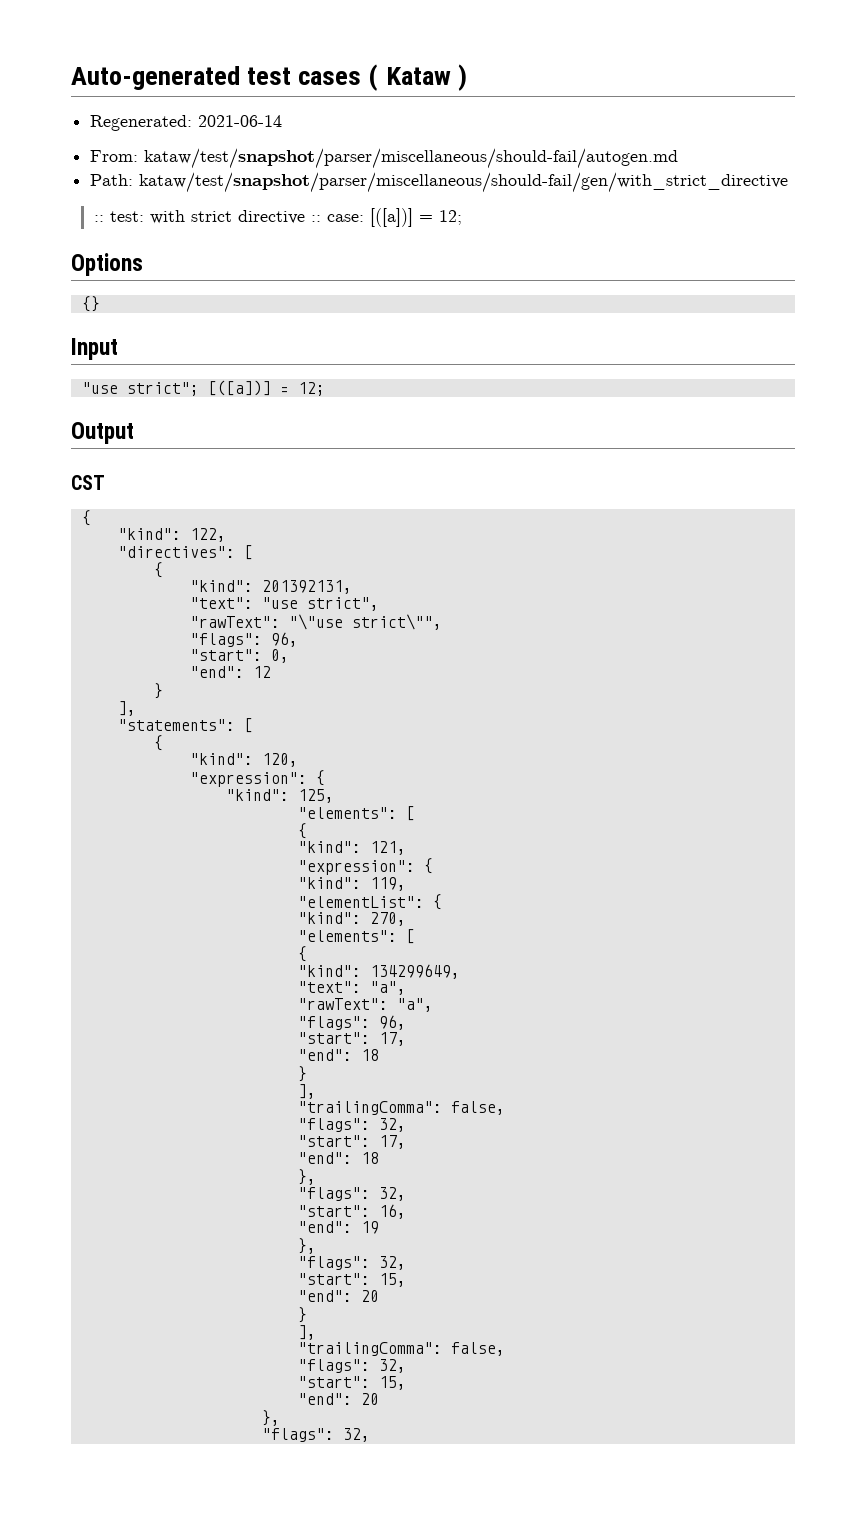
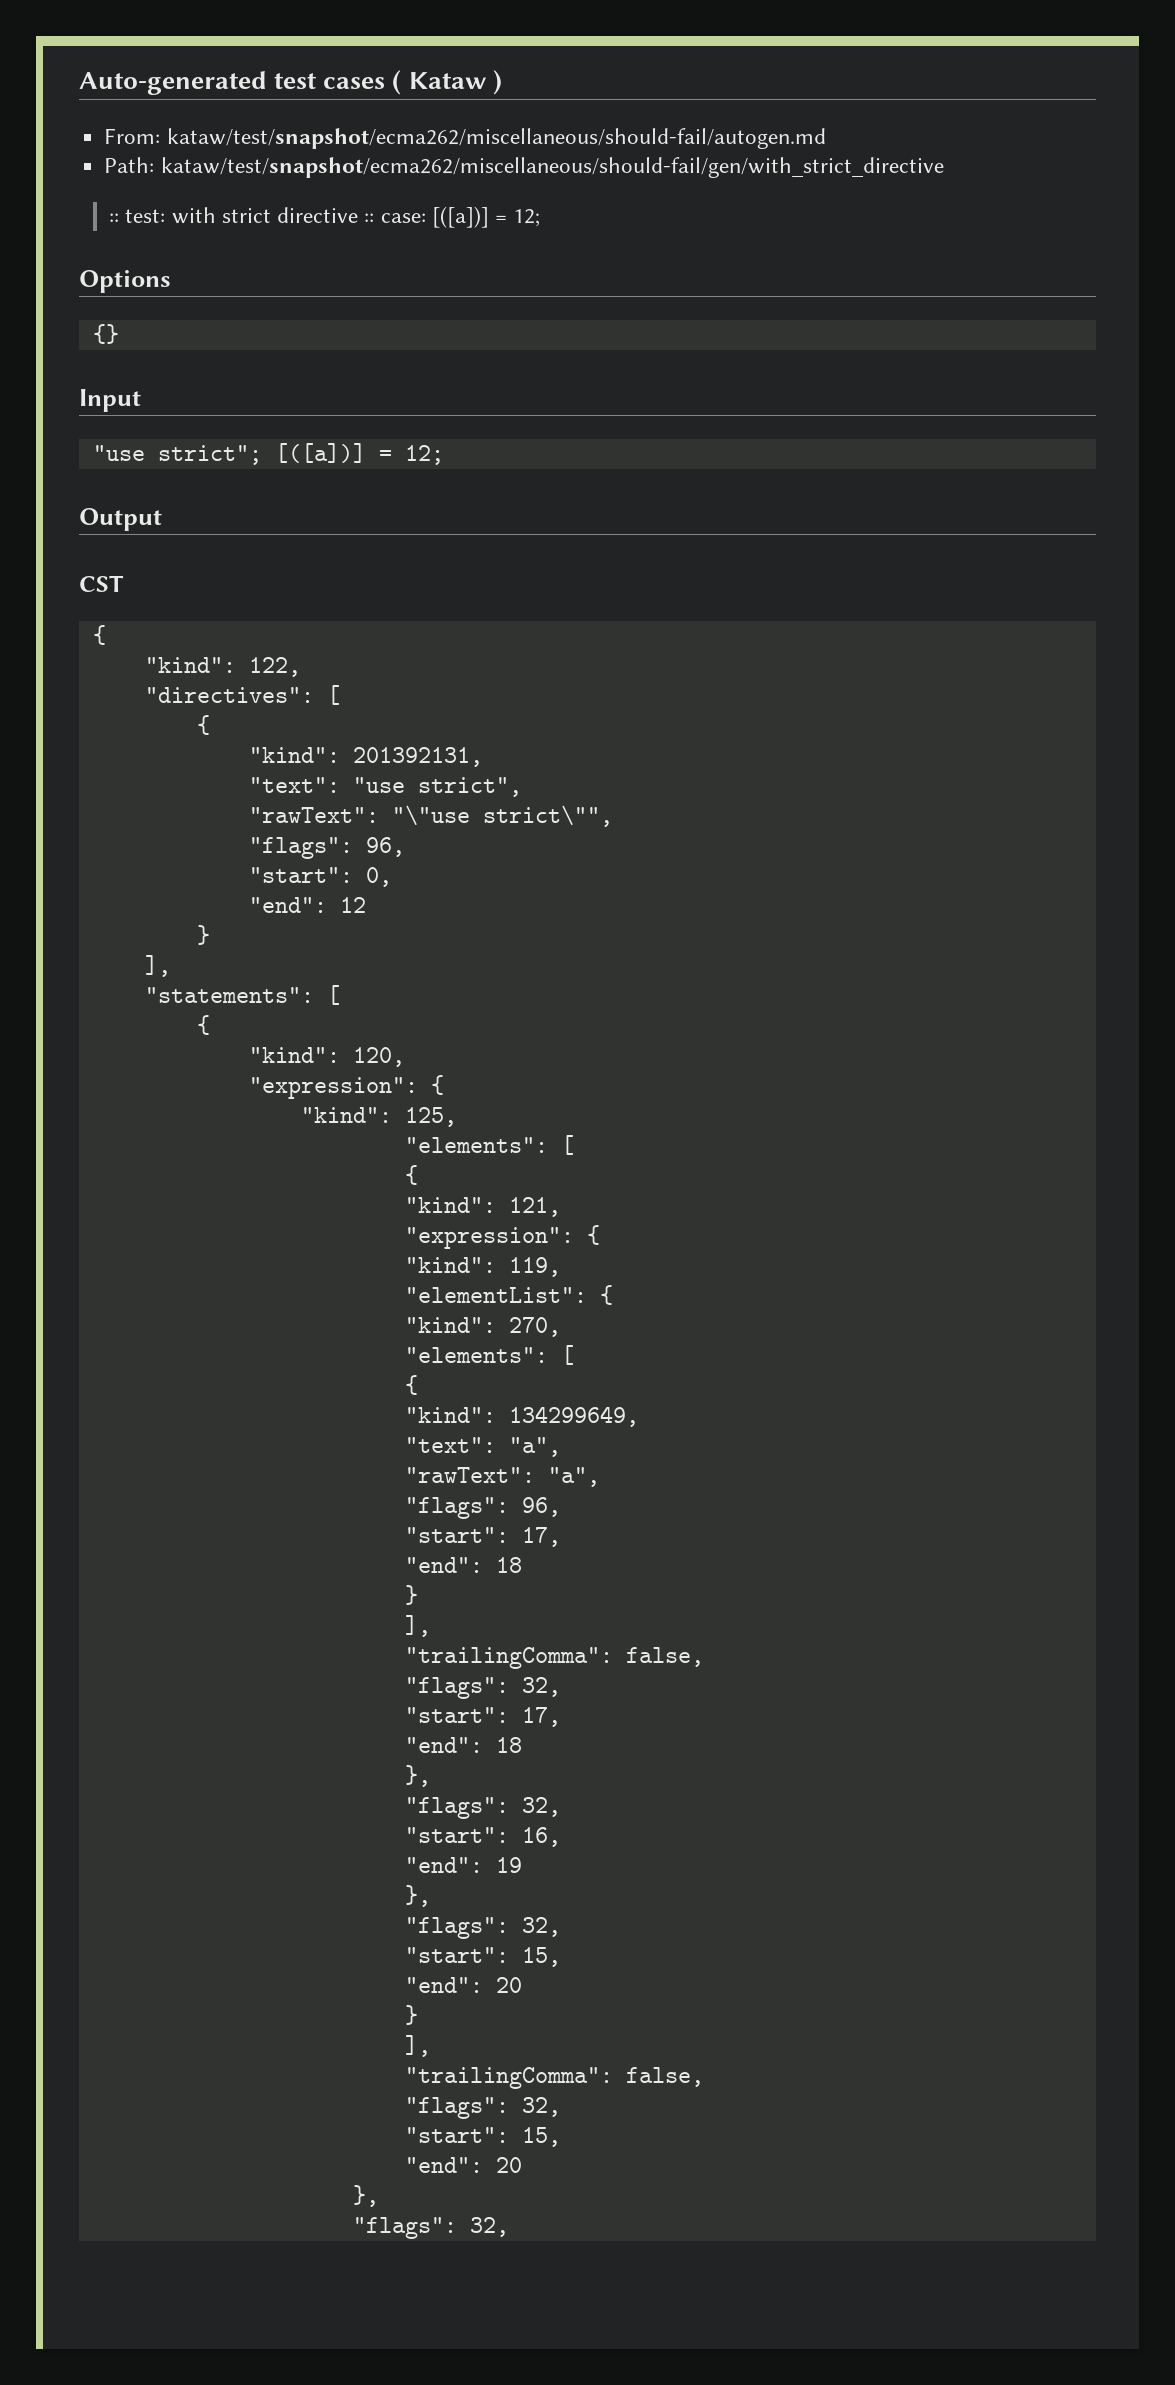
[90,115,283,131] // Regenerated: 2021-06-14 -> (502, 82) none
[144,148,679,169] kataw/test/snapshot/parser/miscellaneous/should-fail/autogen.md -> [166,128,826,149] kataw/test/snapshot/ecma262/miscellaneous/should-fail/autogen.md
[139,172,789,193] kataw/test/snapshot/parser/miscellaneous/should-fail/gen/with_strict_directive -> [160,157,944,178] kataw/test/snapshot/ecma262/miscellaneous/should-fail/gen/with_strict_directive

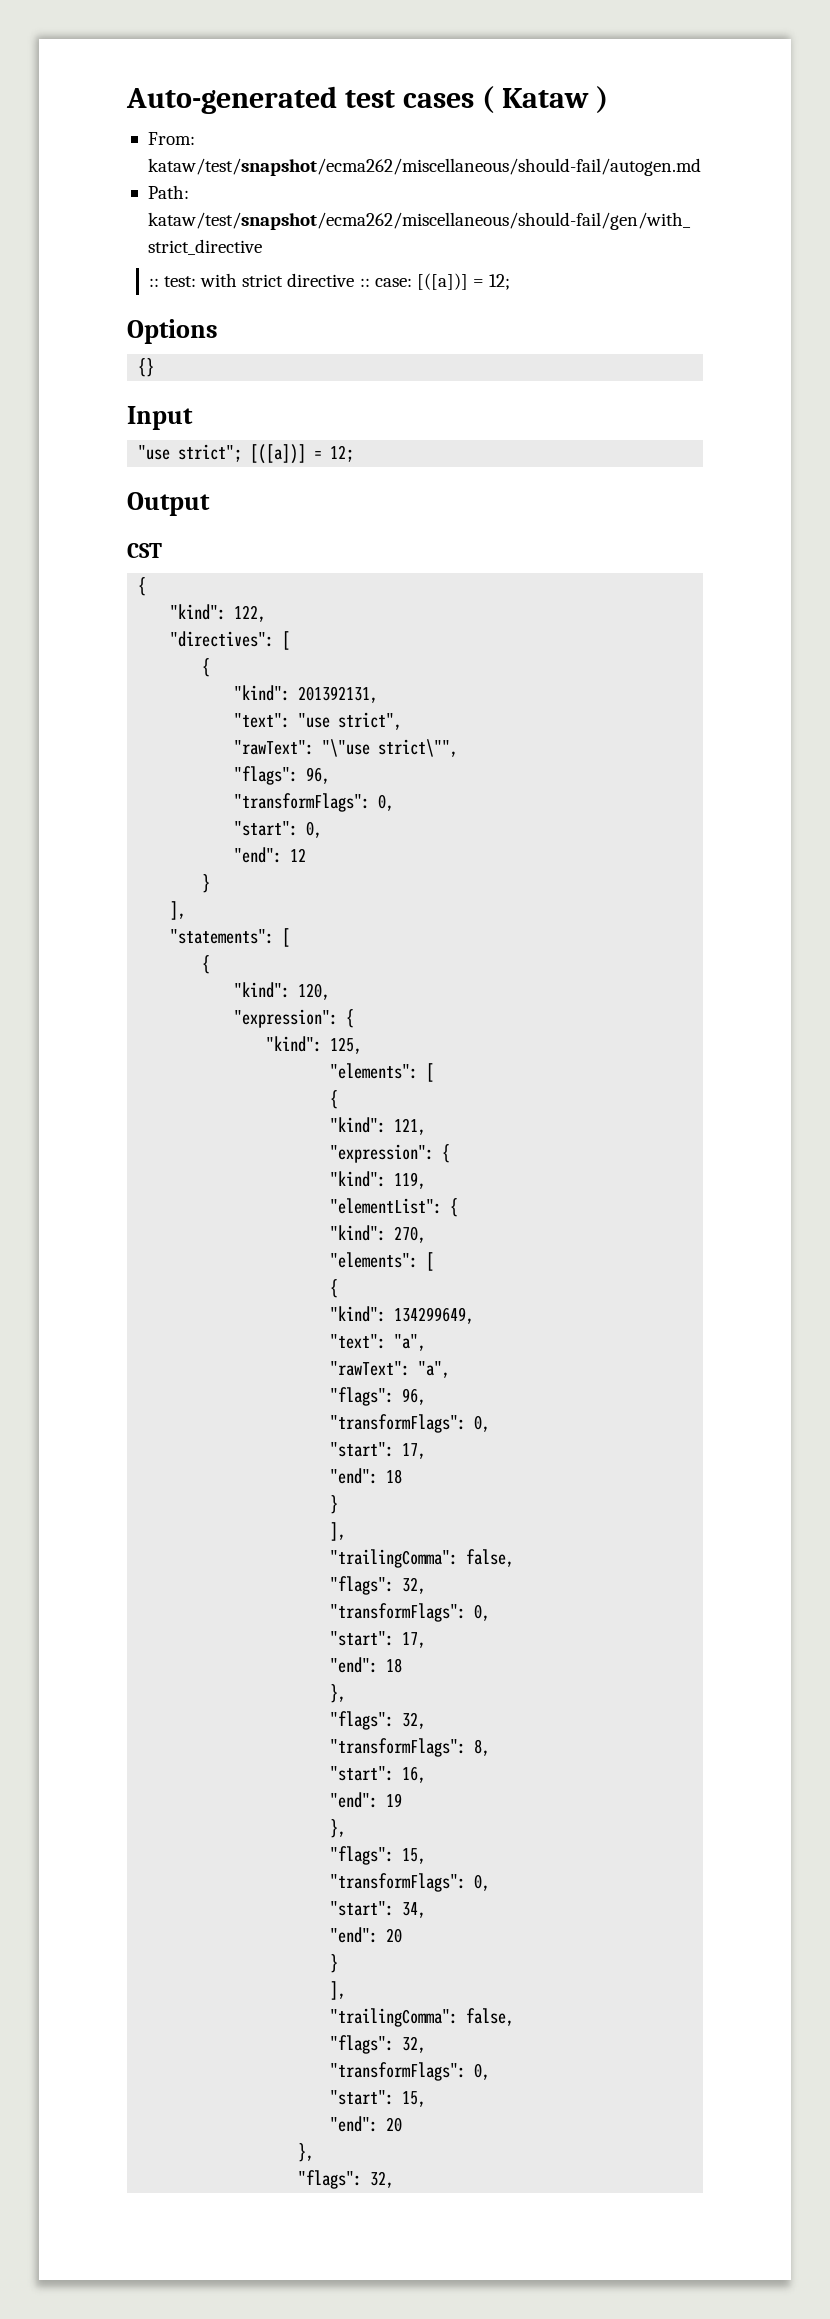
(405, 847) none -> [234,793,395,812] // "transformFlags": 0,
(561, 1507) none -> [330,1414,491,1433] // "transformFlags": 0,
(561, 1687) none -> [330,1603,491,1622] // "transformFlags": 0,
(561, 1807) none -> [330,1738,491,1757] // "transformFlags": 8,
[521,1917,561,1937] [404,1947,561,1967] 32, // "start": 15, -> [402,1848,427,1864] [330,1873,491,1892] [330,1901,427,1918] 15, // "transformFlags": 0, // "start": 34,
(561, 2107) none -> [330,2062,491,2081] // "transformFlags": 0,

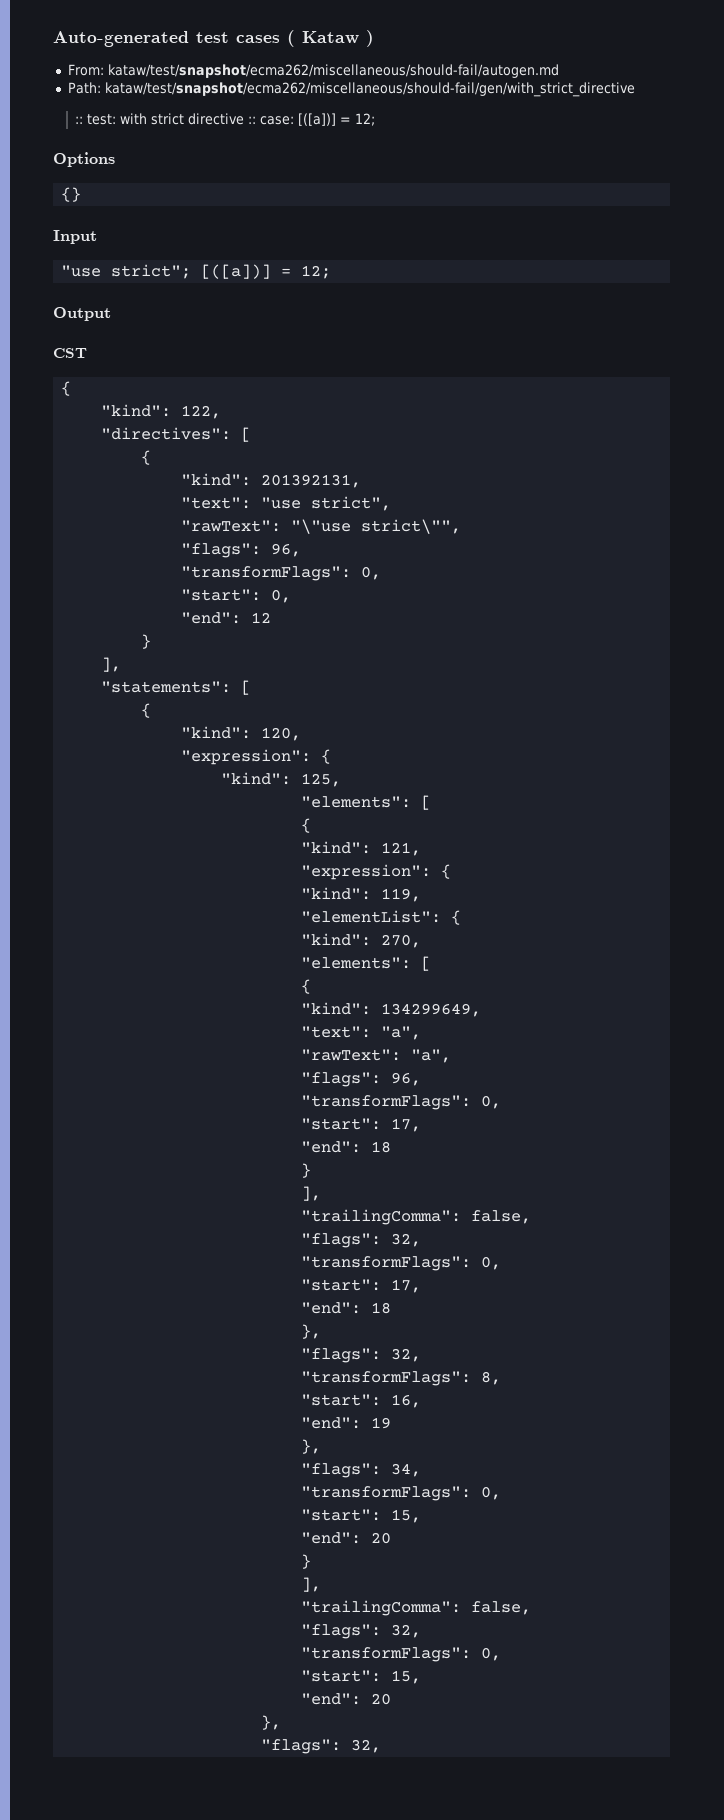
[402,1848,427,1864] [330,1873,491,1892] [330,1901,427,1918] 15, // "transformFlags": 0, // "start": 34, -> [391,1463,422,1477] [301,1486,502,1501] [301,1509,422,1523] 34, // "transformFlags": 0, // "start": 15,

